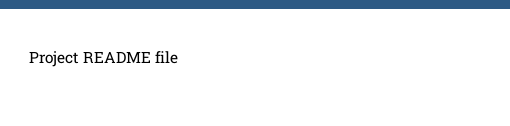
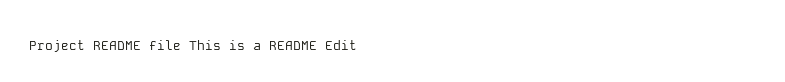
(179, 57) none -> [189,40,357,50] This is a README Edit

